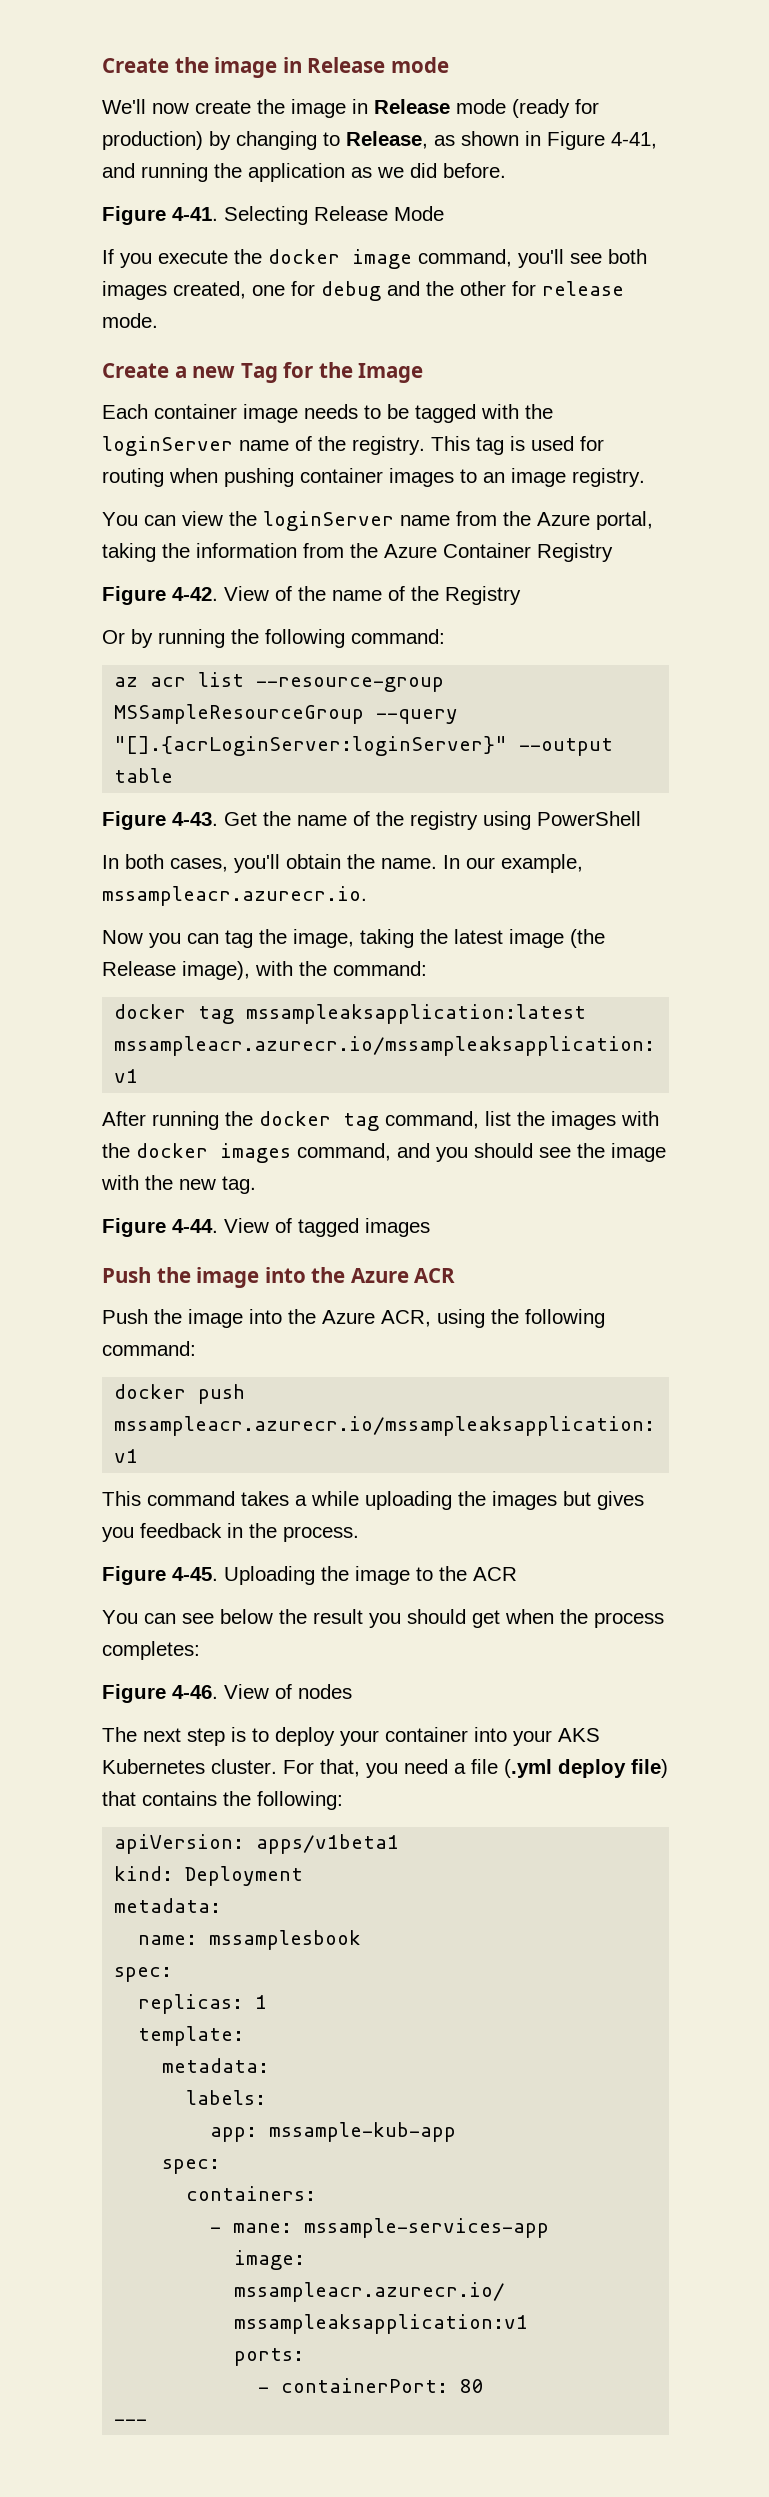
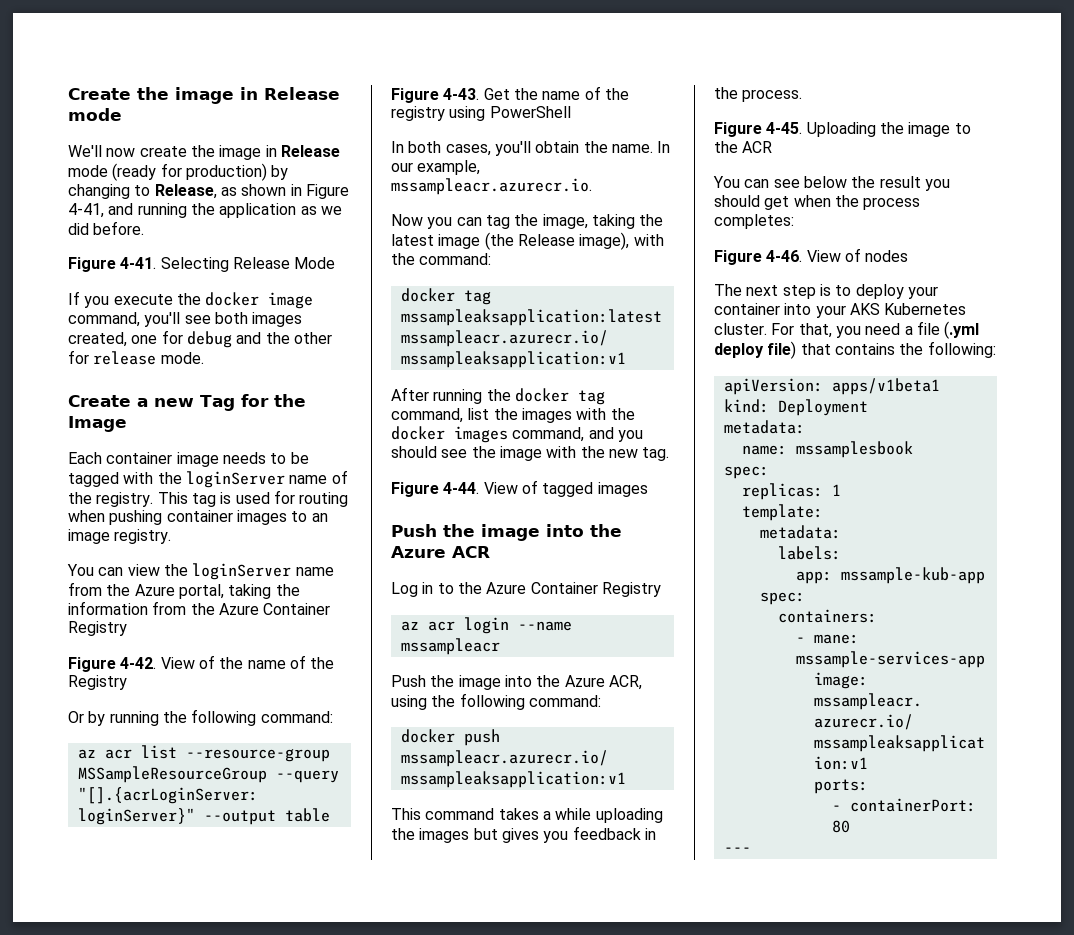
(456, 1275) none -> [391,582,661,597] [400,617,572,634] [400,638,500,655] // Log in to the Azure Container Registry // az acr login --name mssampleacr

